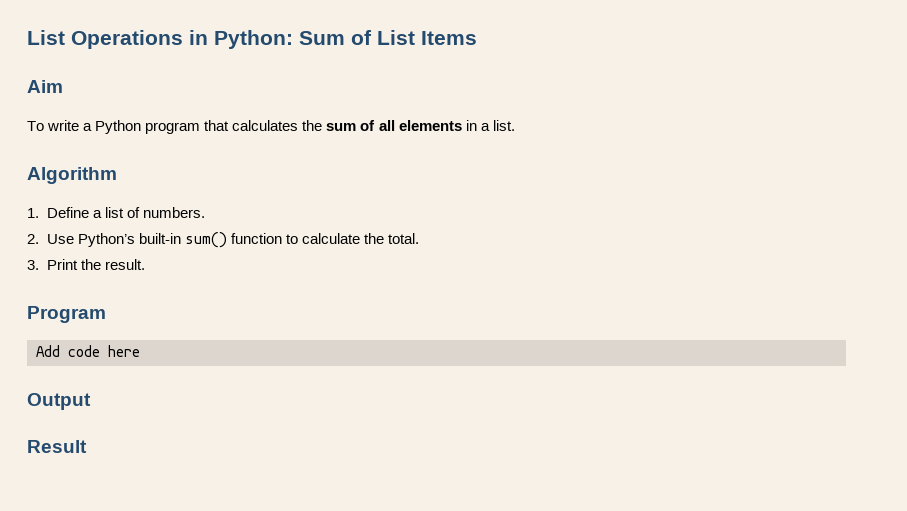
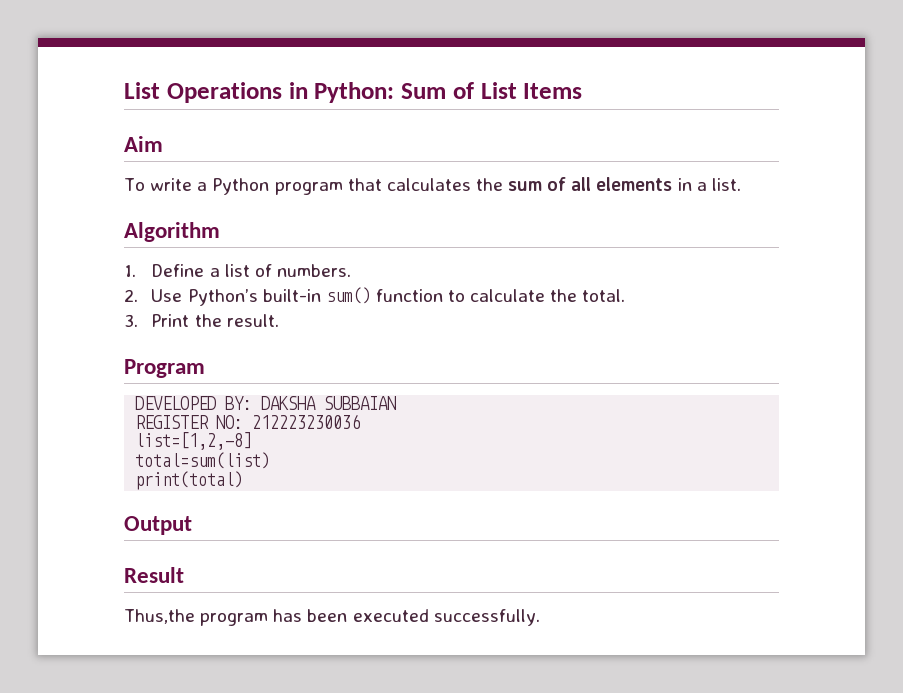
[36,345,140,357] [27,393,91,410] [27,440,87,453] Add code here // Output // Result -> [135,396,397,410] [135,414,361,429] [135,432,253,450] [135,452,271,469] [135,471,244,490] [124,516,192,535] [124,567,184,583] [124,609,540,626] DEVELOPED BY: DAKSHA SUBBAIAN // REGISTER NO: 212223230036 // list=[1,2,-8] // total=sum(list) // print(total) // Output // Result // Thus,the program has been executed successfully.

